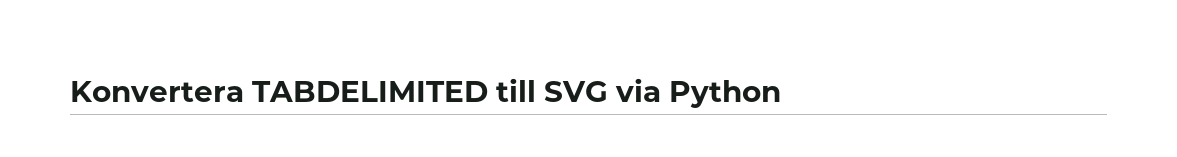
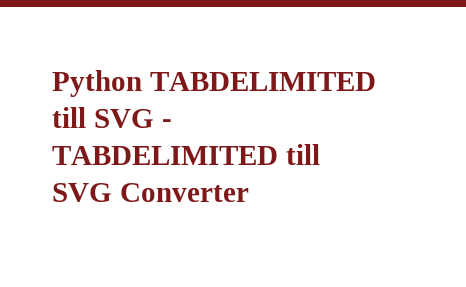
[70,78,781,108] Konvertera TABDELIMITED till SVG via Python -> [52,70,376,97] [52,107,172,128] [52,144,320,165] [52,183,249,202] Python TABDELIMITED till SVG - TABDELIMITED till SVG Converter

